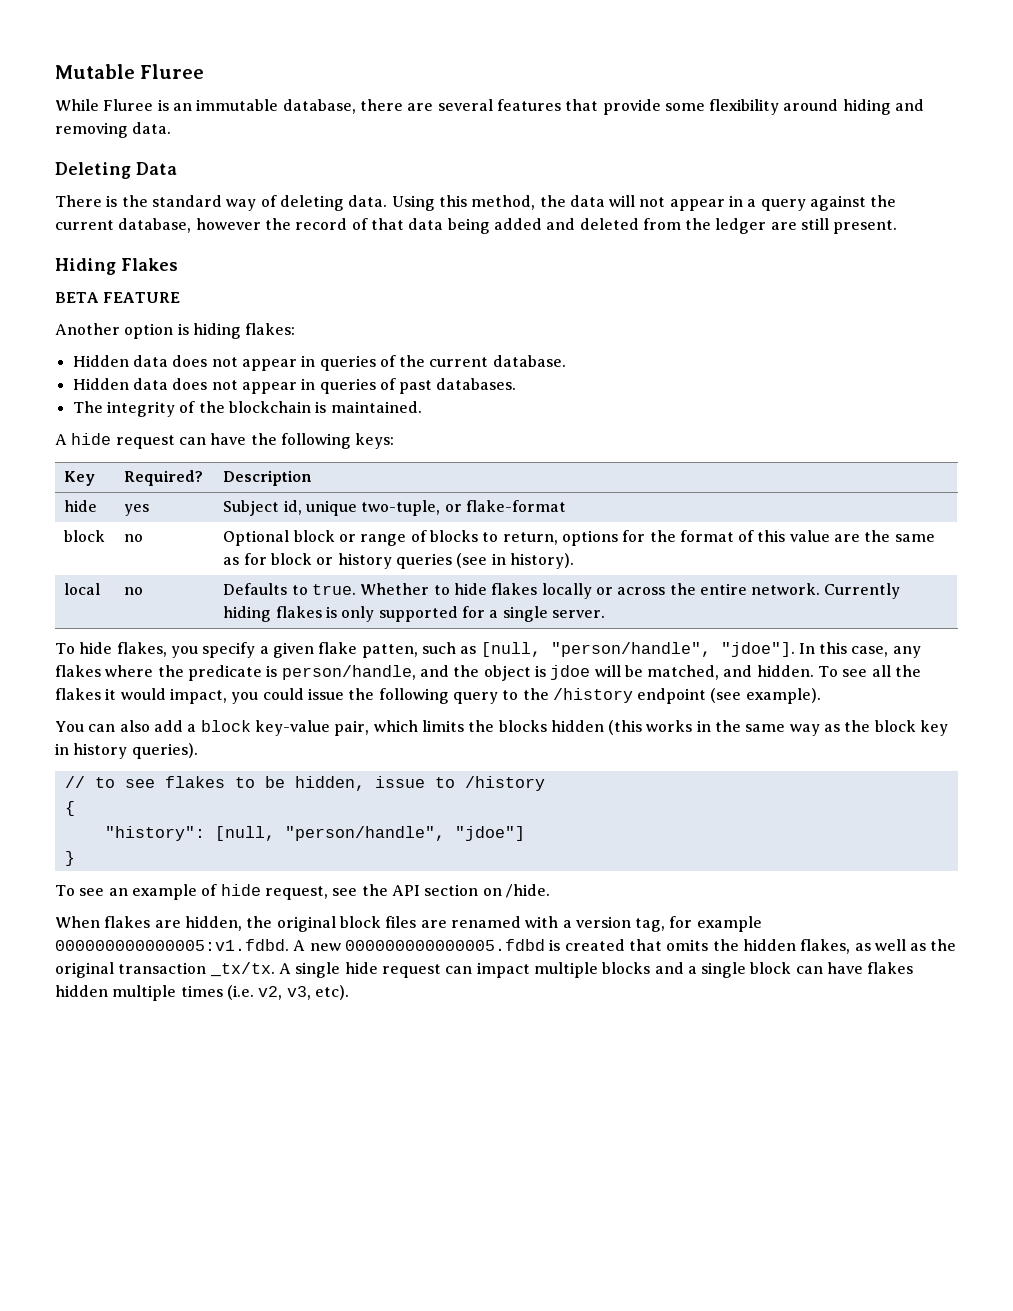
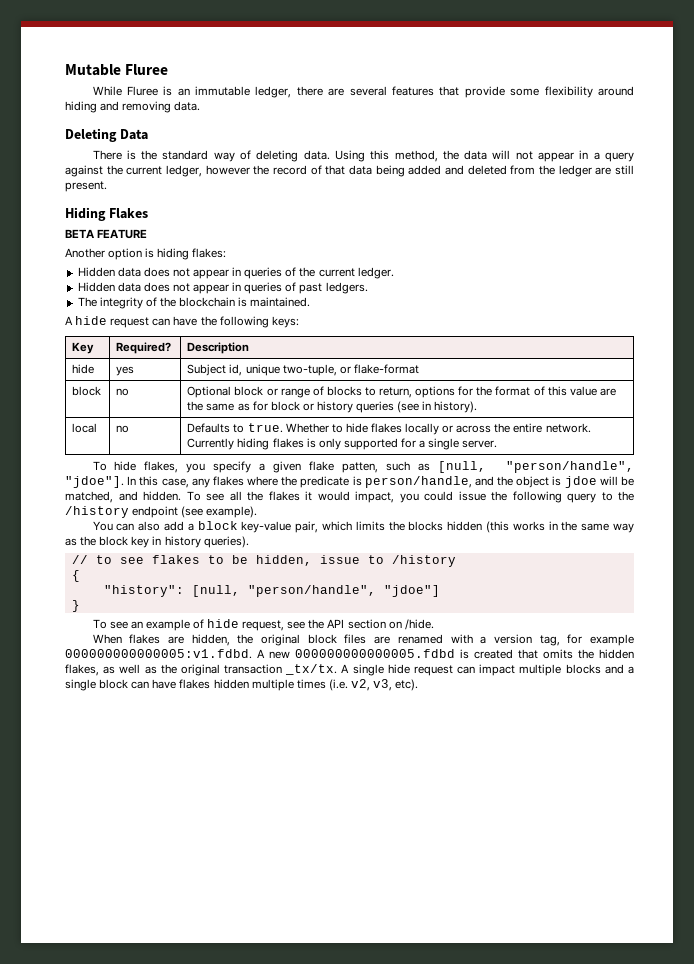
[282,99,356,114] database, -> [255,86,292,98] ledger,
[118,218,192,233] database, -> [166,165,202,177] ledger,
[492,355,566,367] database. -> [357,267,394,279] ledger.
[436,378,517,390] databases. -> [325,282,368,294] ledgers.

